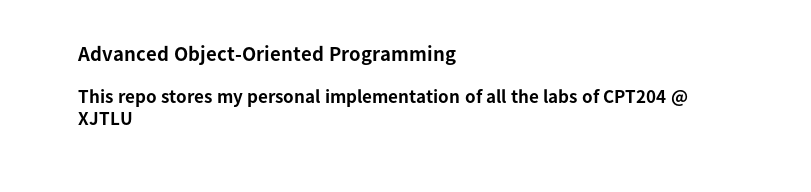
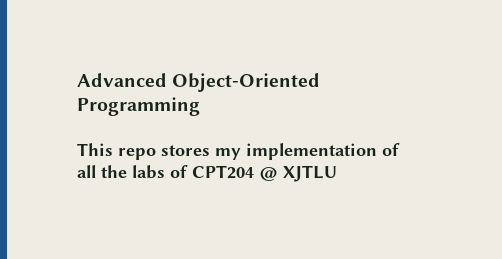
[247,89,321,107] personal -> (241, 154) none

